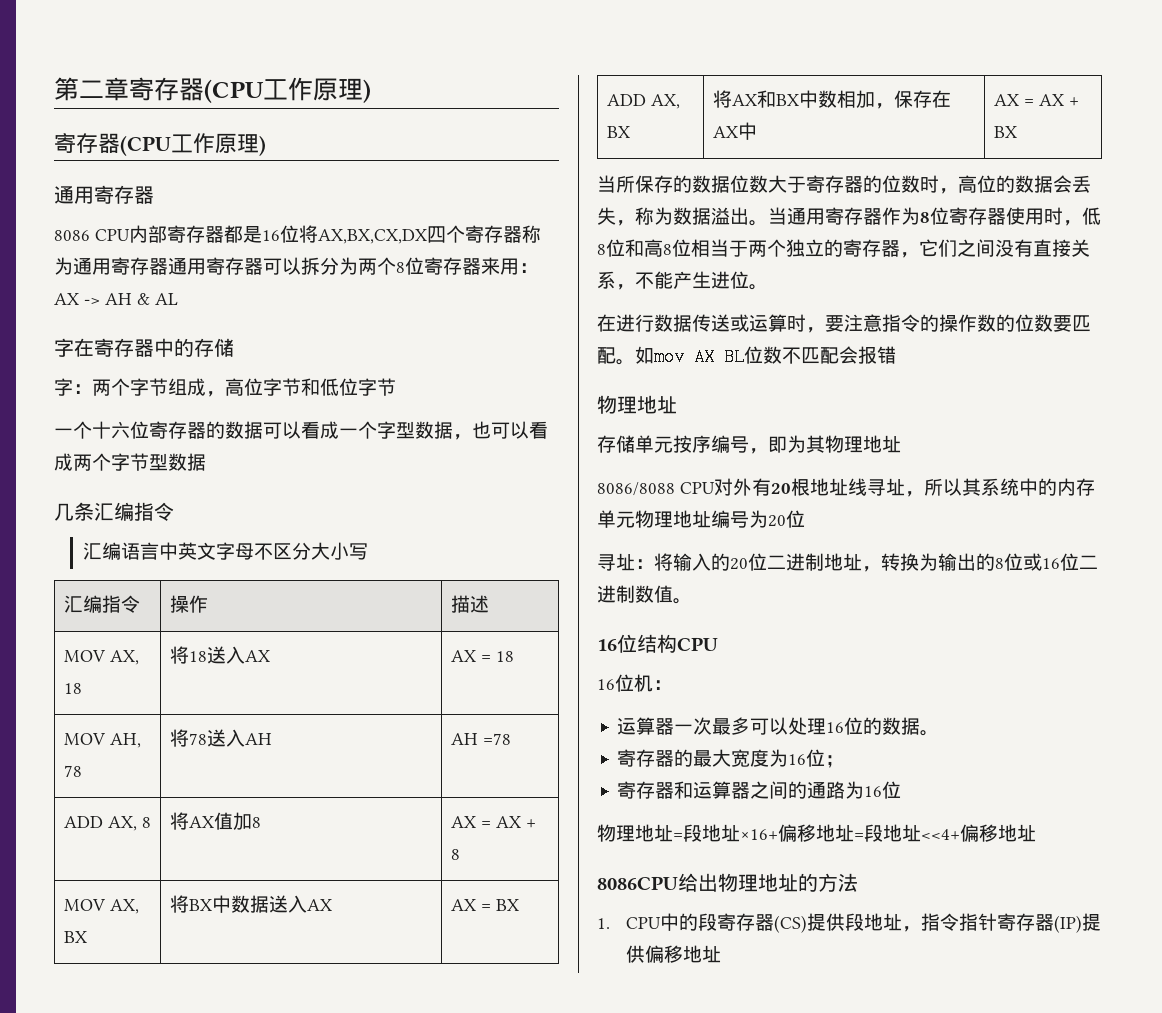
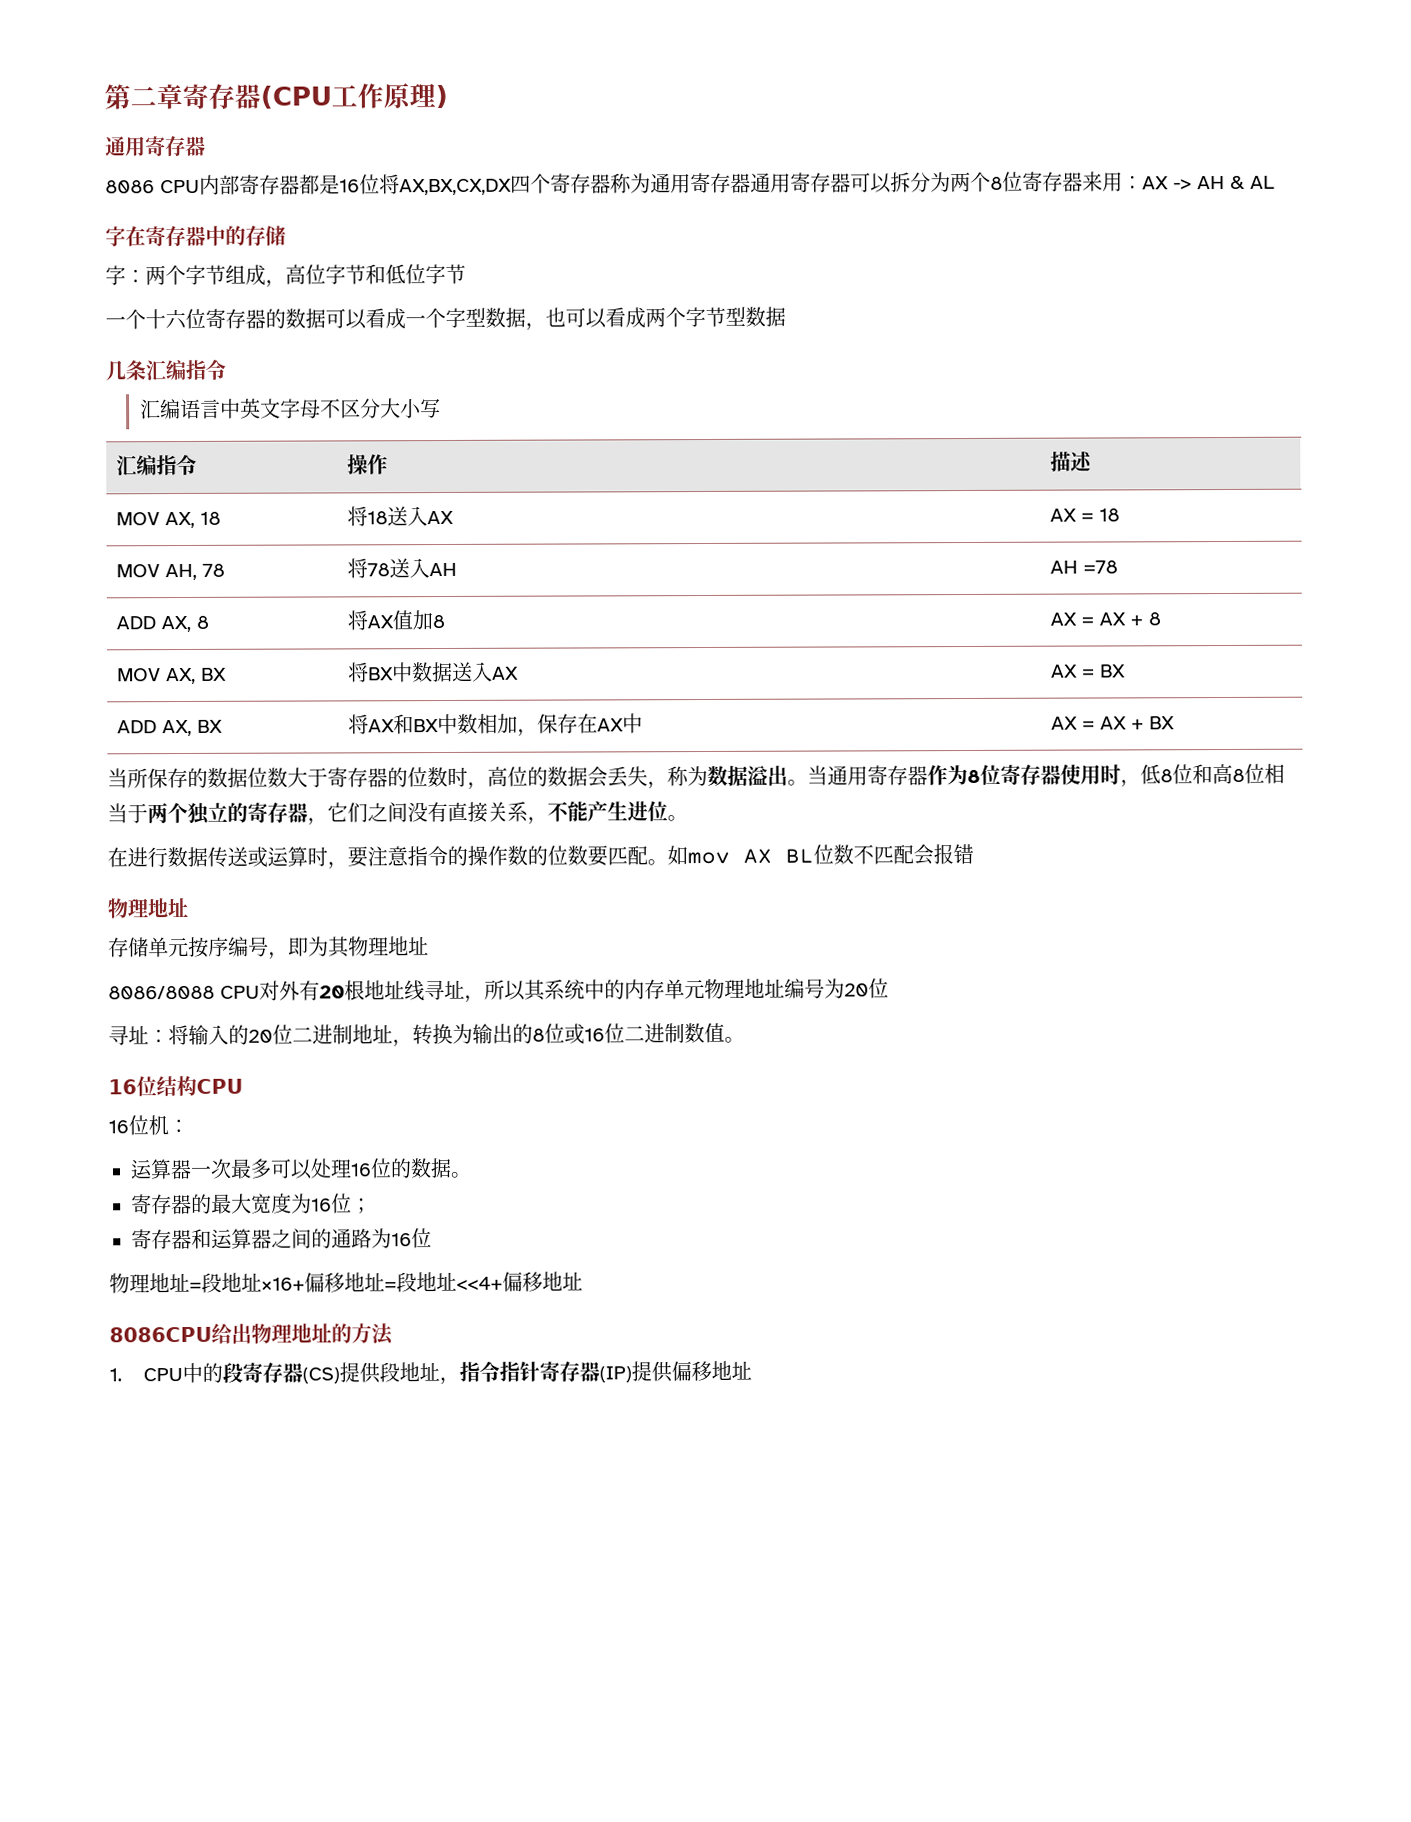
[54,133,266,156] // 寄存器(CPU工作原理) -> (448, 96) none

